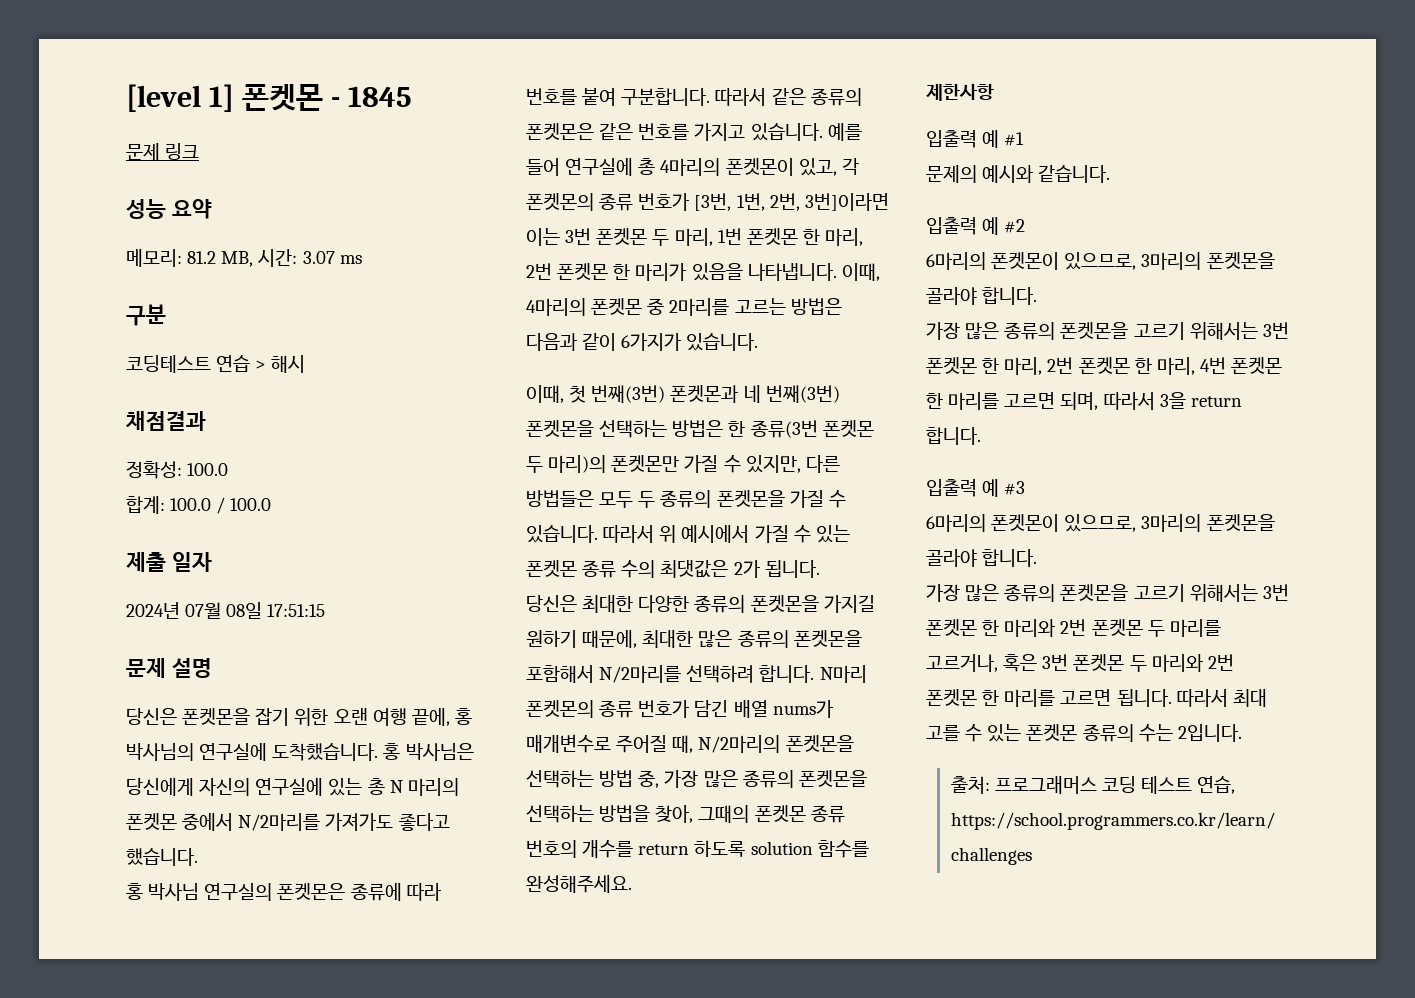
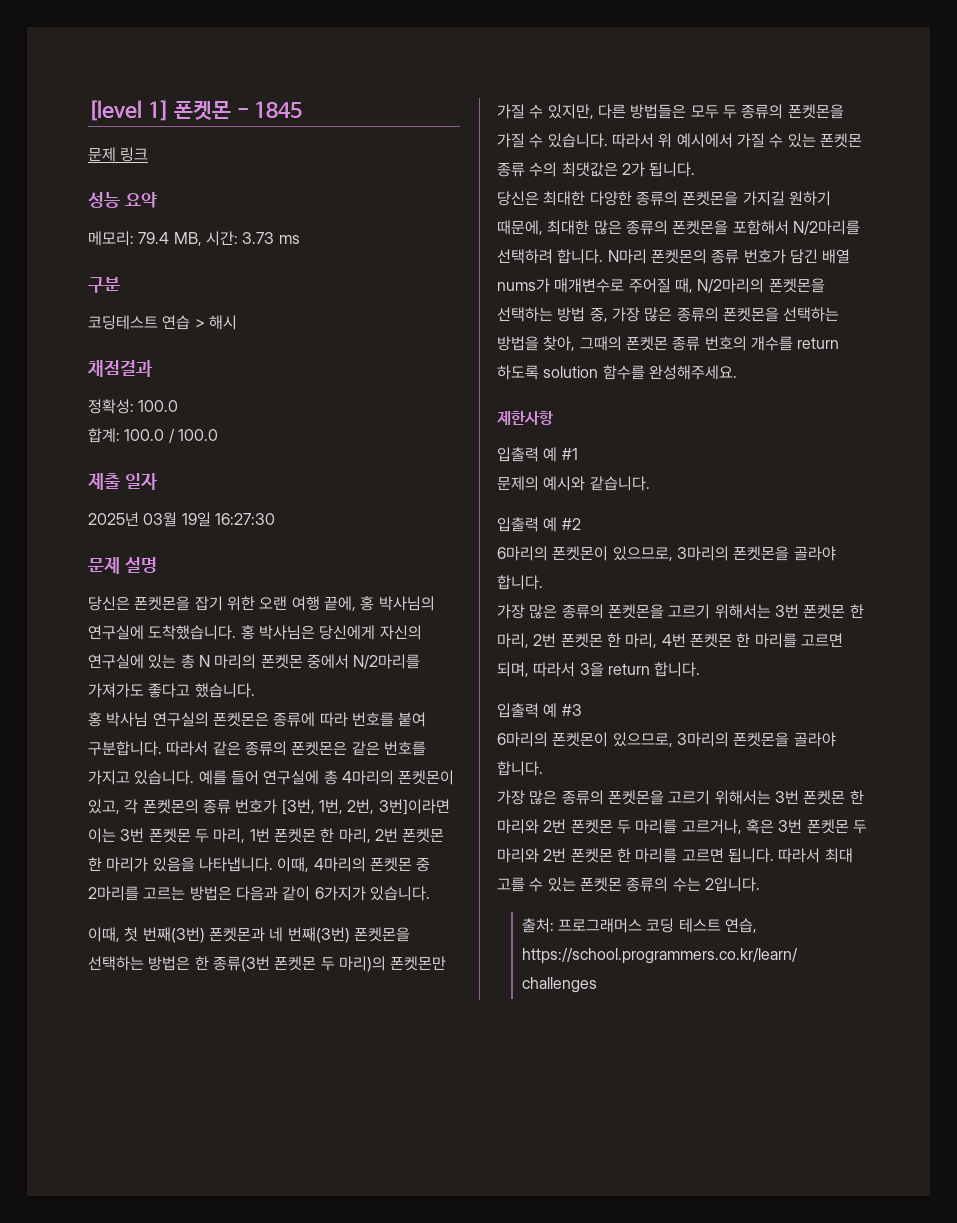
[187,251,217,264] 81.2 -> [138,232,170,244] 79.4
[302,251,335,264] 3.07 -> [242,232,275,244] 3.73
[126,602,326,619] 2024년 07월 08일 17:51:15 -> [88,512,275,527] 2025년 03월 19일 16:27:30

